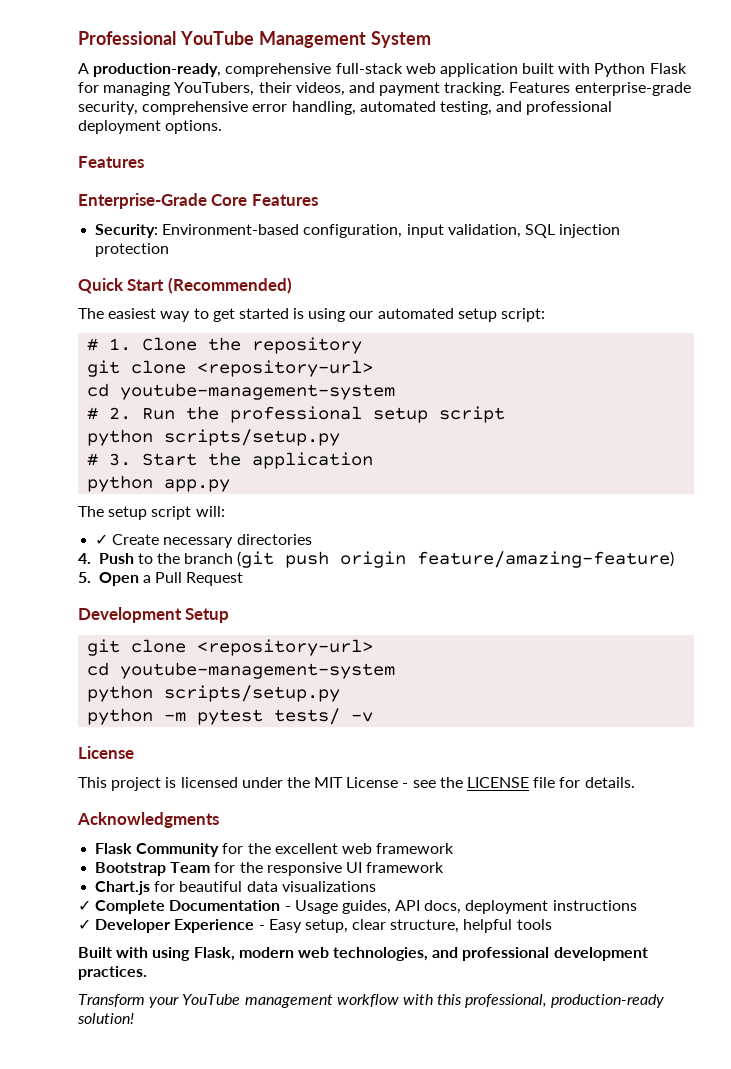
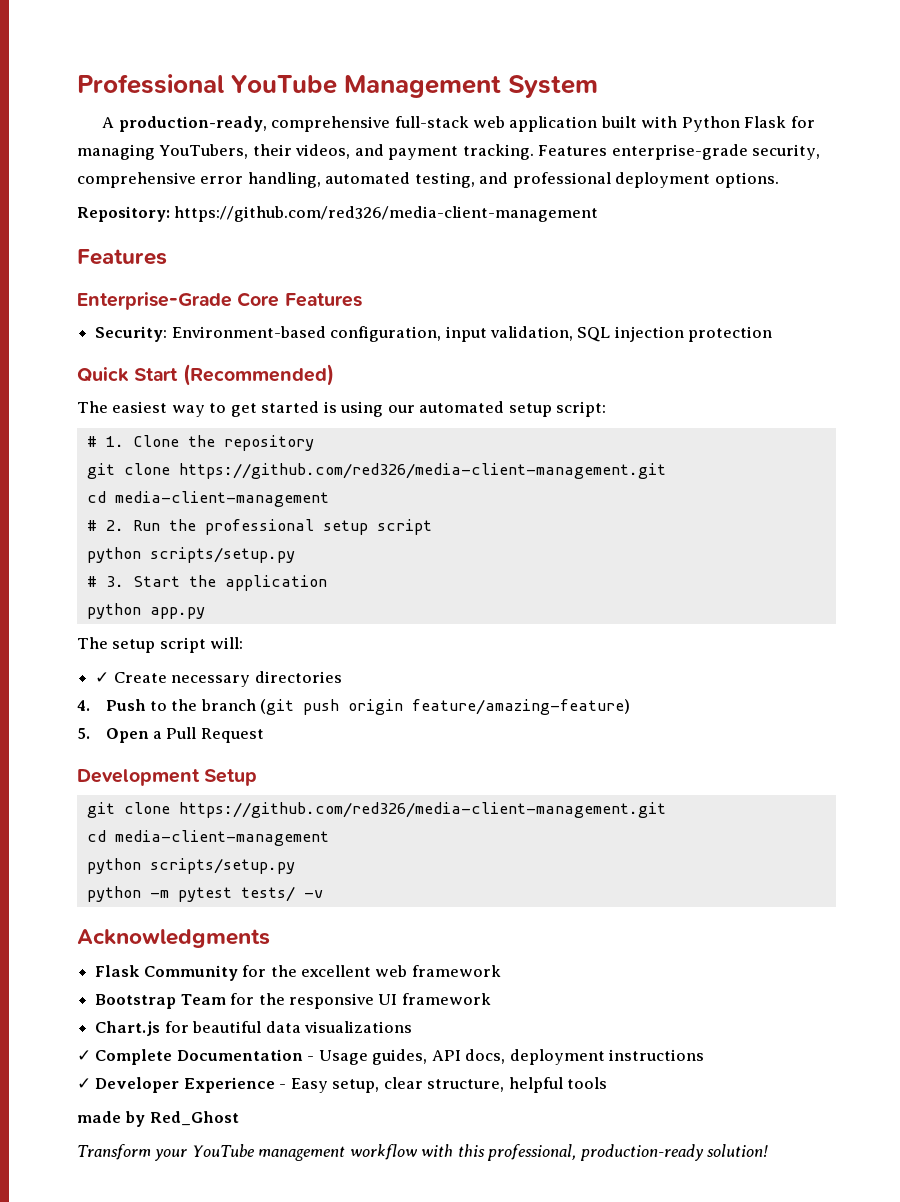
(223, 127) none -> [77,206,599,222] // Repository: https://github.com/red326/media-client-management
[197,360,374,377] [87,383,396,400] <repository-url> // cd youtube-management-system -> [178,463,666,479] [86,491,329,507] https://github.com/red326/media-client-management.git // cd media-client-management
[197,639,374,656] [87,662,396,679] <repository-url> // cd youtube-management-system -> [178,802,666,818] [86,830,329,846] https://github.com/red326/media-client-management.git // cd media-client-management
[78,746,134,759] [78,777,635,791] // License // This project is licensed under the MIT License - see the LICENSE file for details. -> (323, 894) none
[78,947,648,961] [78,966,147,980] Built with using Flask, modern web technologies, and professional development practices. -> [77,1111,239,1127] made by Red_Ghost

